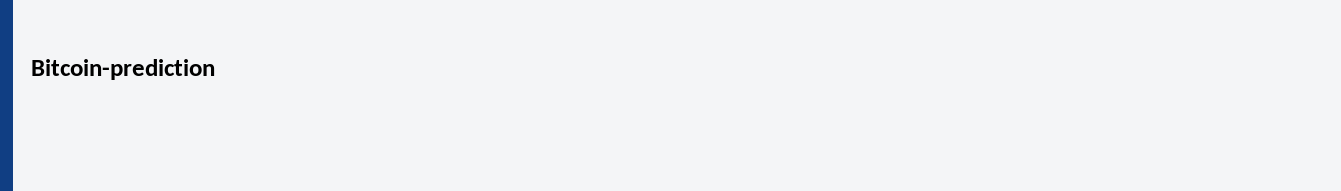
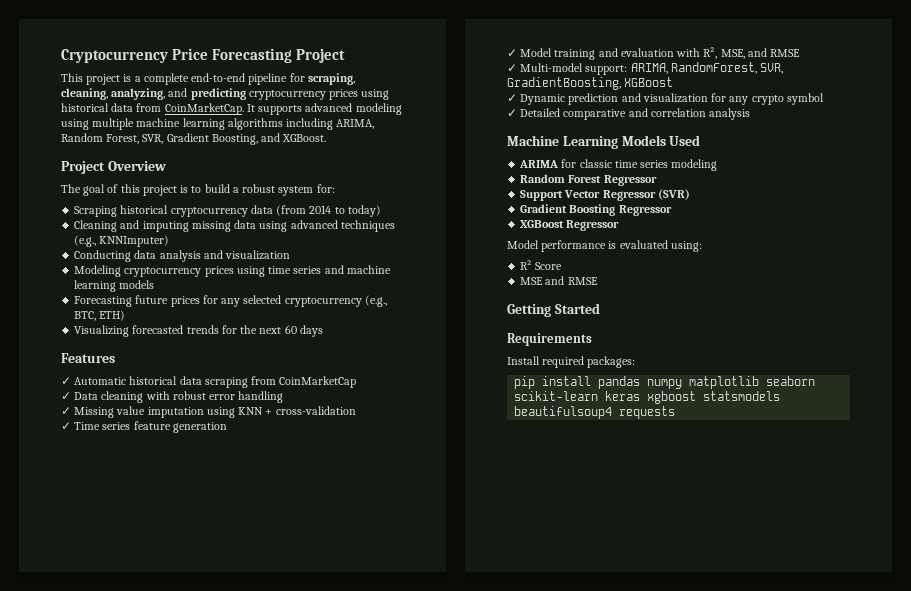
[31,59,215,80] Bitcoin-prediction -> [61,48,346,63] [61,73,355,85] [61,88,390,100] [61,103,402,115] [61,118,375,130] [61,133,327,145] [61,161,166,174] [61,184,335,196] [74,205,381,217] [74,220,395,232] [74,235,170,247] [74,250,291,262] [74,265,391,277] [74,280,155,292] [74,295,387,307] [74,310,126,321] [74,325,323,337] [61,353,115,363] [61,376,357,388] [61,391,284,403] [61,406,356,418] [61,421,227,433] [507,47,801,60] [507,62,784,75] [507,77,674,90] [507,93,824,105] [507,108,751,120] [507,135,701,149] [519,159,718,171] [520,174,657,186] [520,189,690,201] [520,204,672,216] [520,220,620,231] [507,240,702,252] [520,260,563,270] [520,276,598,285] [507,303,600,317] [507,333,592,346] [507,356,636,368] [514,376,816,389] [514,391,781,404] [514,406,676,419] Cryptocurrency Price Forecasting Project // This project is a complete end-to-end pipeline for scraping, cleaning, analyzing, and predicting cryptocurrency prices using historical data from CoinMarketCap. It supports advanced modeling using multiple machine learning algorithms including ARIMA, Random Forest, SVR, Gradient Boosting, and XGBoost. // Project Overview // The goal of this project is to build a robust system for: // Scraping historical cryptocurrency data (from 2014 to today) // Cleaning and imputing missing data using advanced techniques (e.g., KNNImputer) // Conducting data analysis and visualization // Modeling cryptocurrency prices using time series and machine learning models // Forecasting future prices for any selected cryptocurrency (e.g., BTC, ETH) // Visualizing forecasted trends for the next 60 days // Features // ✓ Automatic historical data scraping from CoinMarketCap // ✓ Data cleaning with robust error handling // ✓ Missing value imputation using KNN + cross-validation // ✓ Time series feature generation // ✓ Model training and evaluation with R², MSE, and RMSE // ✓ Multi-model support: ARIMA, RandomForest, SVR, GradientBoosting, XGBoost // ✓ Dynamic prediction and visualization for any crypto symbol // ✓ Detailed comparative and correlation analysis // Machine Learning Models Used // ARIMA for classic time series modeling // Random Forest Regressor // Support Vector Regressor (SVR) // Gradient Boosting Regressor // XGBoost Regressor // Model performance is evaluated using: // R² Score // MSE and RMSE // Getting Started // Requirements // Install required packages: // pip install pandas numpy matplotlib seaborn scikit-learn keras xgboost statsmodels beautifulsoup4 requests

